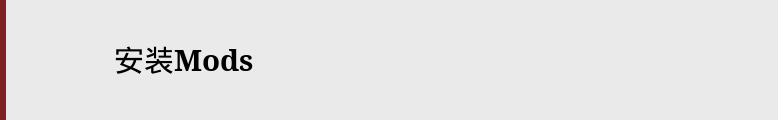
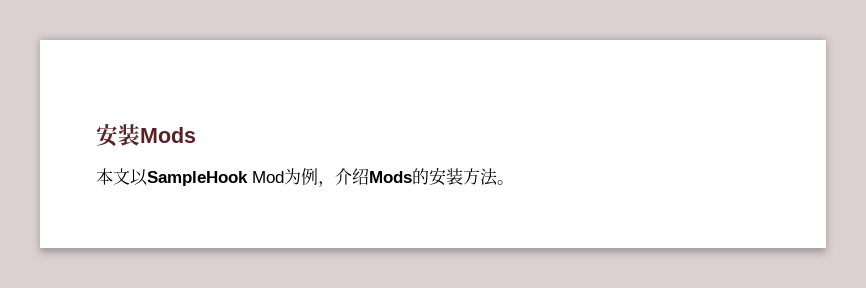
(253, 60) none -> [96,168,514,187] // 本文以SampleHook Mod为例，介绍Mods的安装方法。

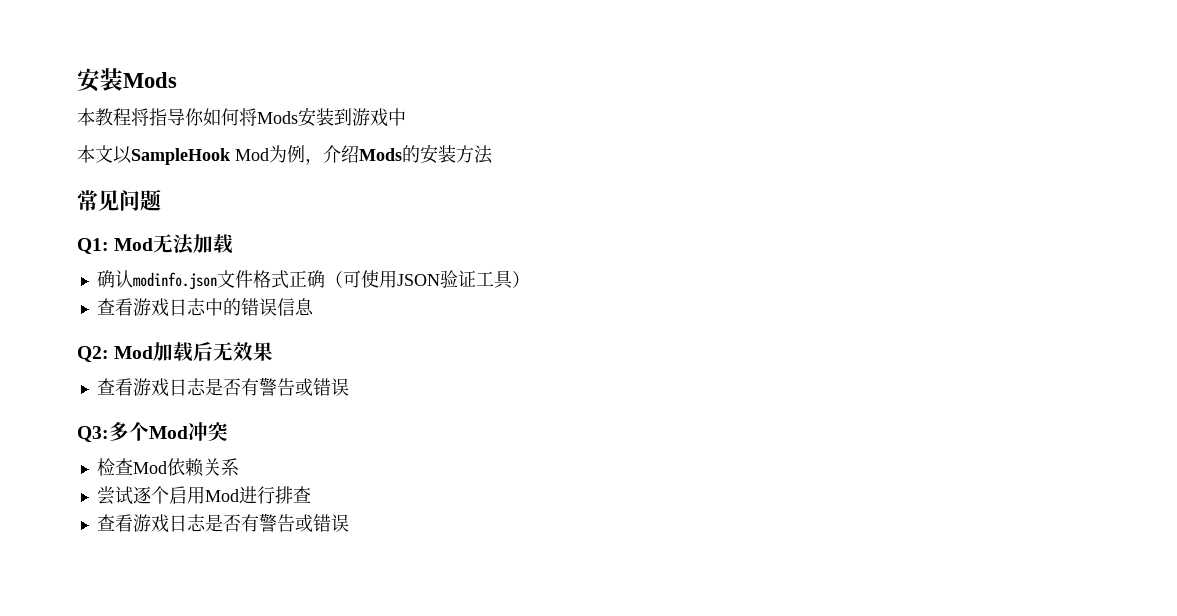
(196, 135) none -> [77,107,406,127] // 本教程将指导你如何将Mods安装到游戏中
[497,180,514,185] 。 -> [77,189,161,211] [77,234,234,255] [96,270,530,290] [96,298,314,317] [77,342,274,362] [96,377,349,397] [77,422,228,442] [96,458,239,477] [96,486,311,505] [96,513,349,533] // 常见问题 // Q1: Mod无法加载 // 确认modinfo.json文件格式正确（可使用JSON验证工具） // 查看游戏日志中的错误信息 // Q2: Mod加载后无效果 // 查看游戏日志是否有警告或错误 // Q3:多个Mod冲突 // 检查Mod依赖关系 // 尝试逐个启用Mod进行排查 // 查看游戏日志是否有警告或错误

